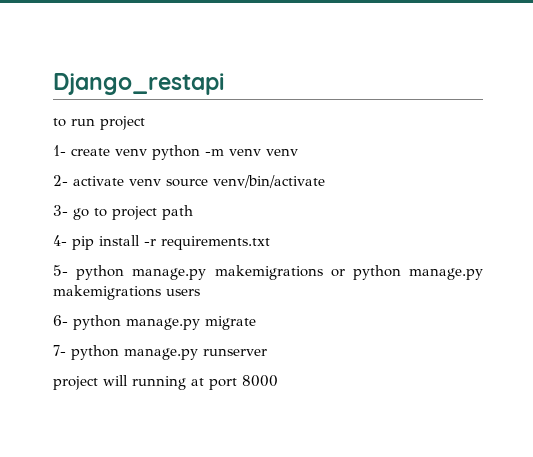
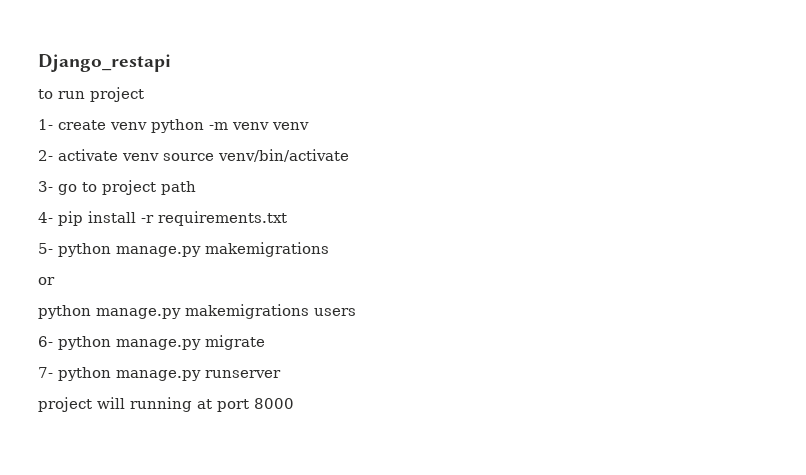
(323, 272) none -> (329, 249) //
(345, 273) none -> (55, 281) //

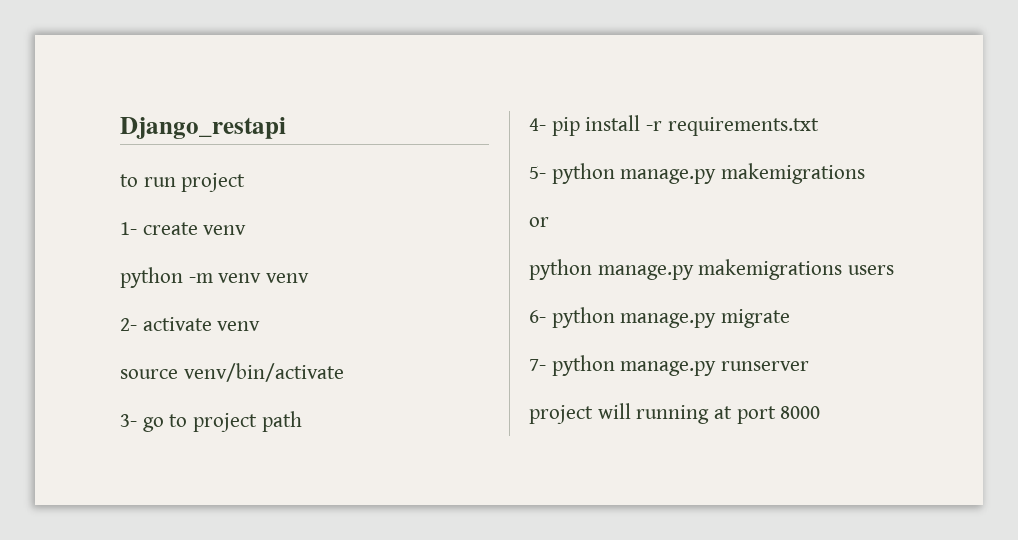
(147, 126) none -> (247, 230) //
(159, 157) none -> (261, 326) //

